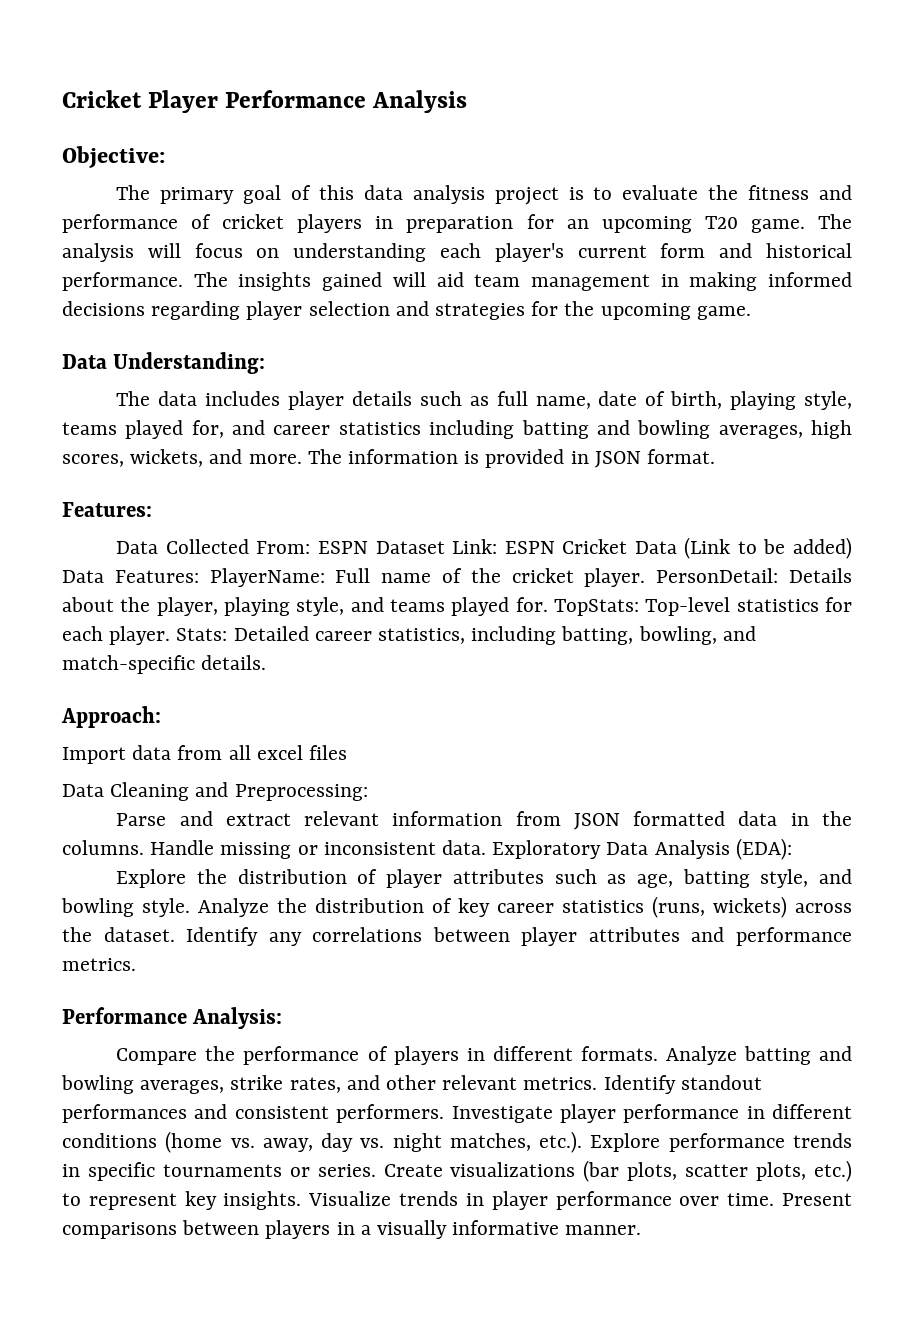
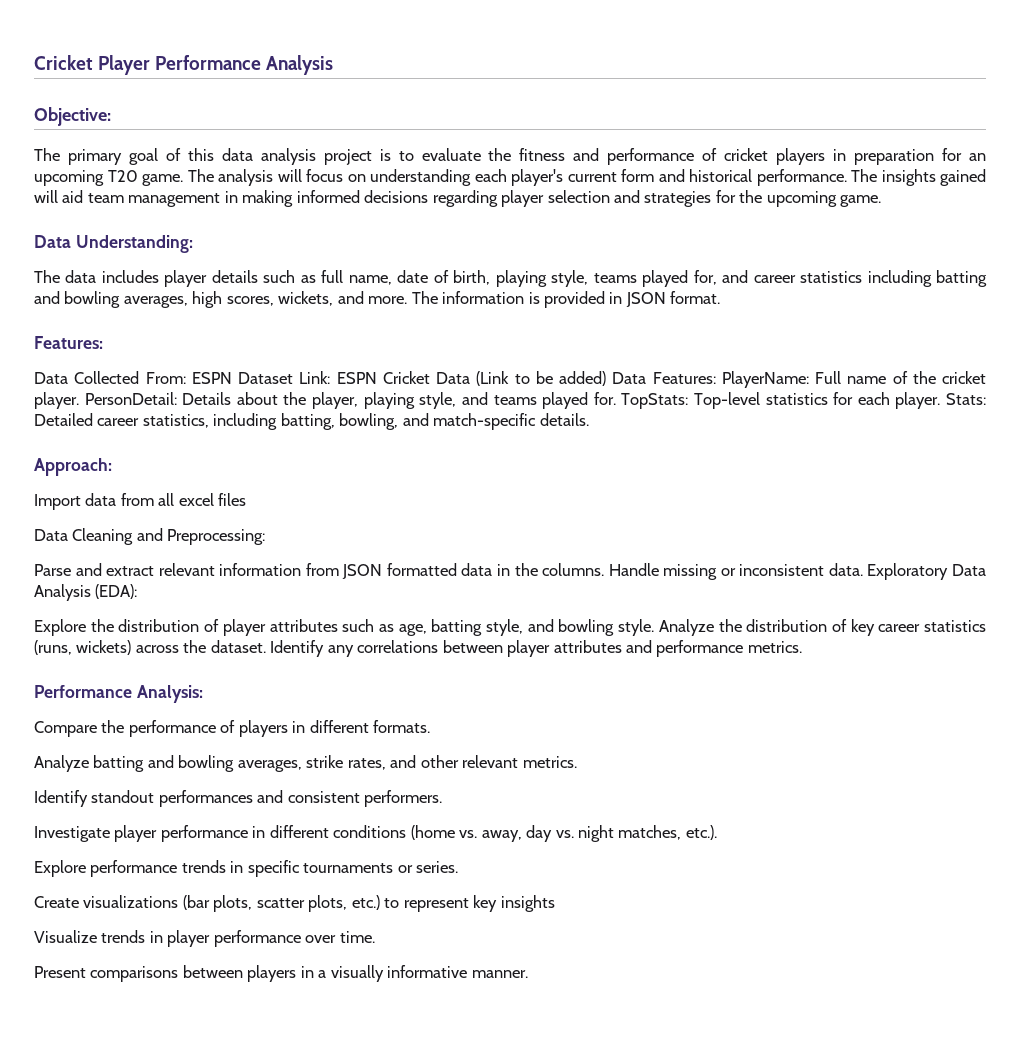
(658, 1053) none -> (431, 726) //
(598, 1083) none -> (577, 762) //
(445, 1113) none -> (443, 798) //
(583, 1142) none -> (717, 832) //
(376, 1170) none -> (459, 867) //
[223,1191,302,1210] insights. -> [500,895,555,912] insights //
(775, 1199) none -> (375, 937) //

